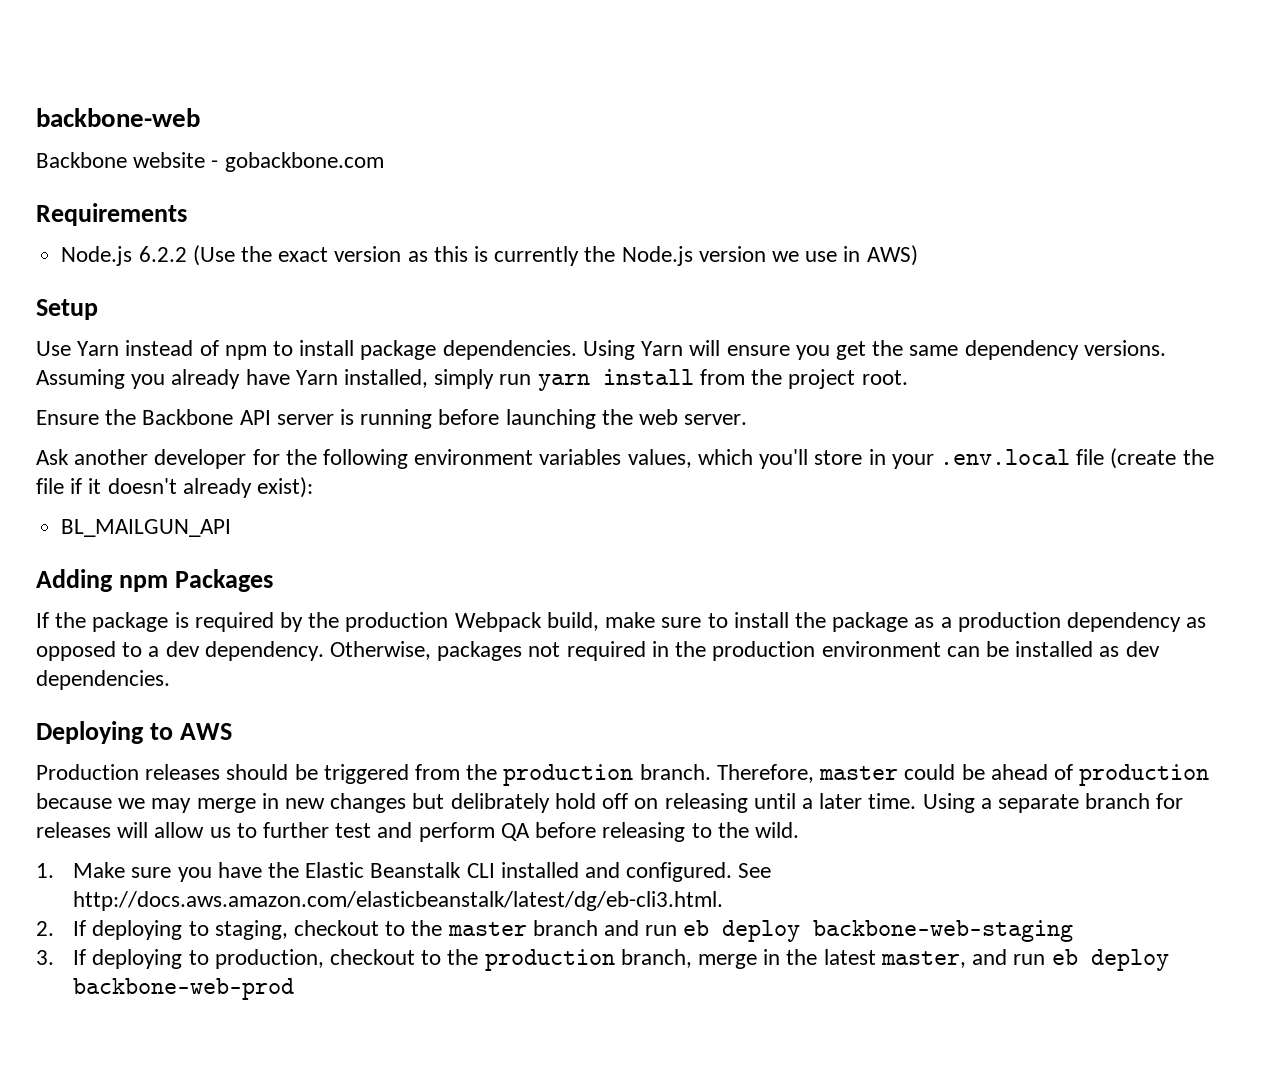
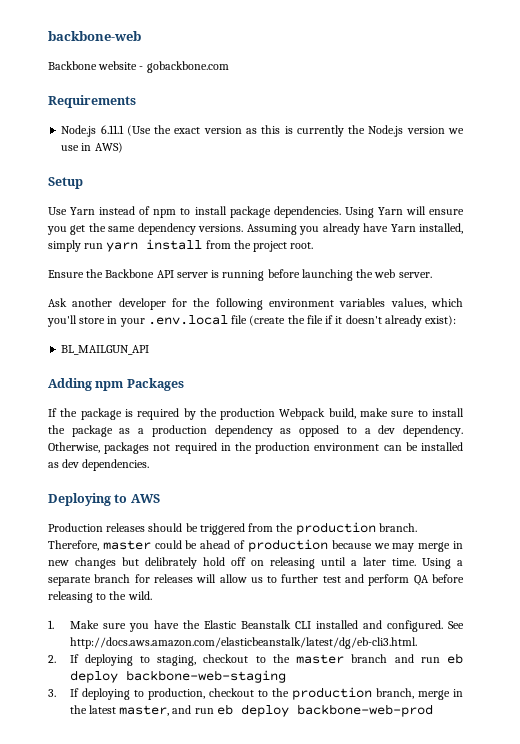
[138,246,187,262] 6.2.2 -> [100,125,124,134] 6.11.1

